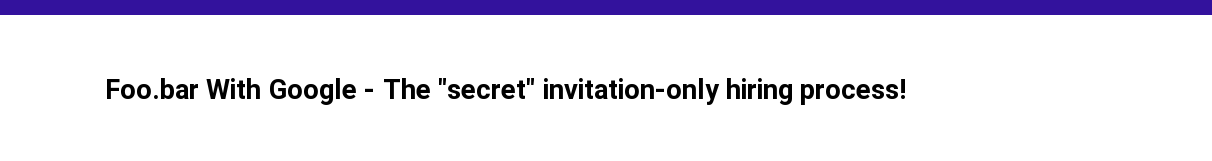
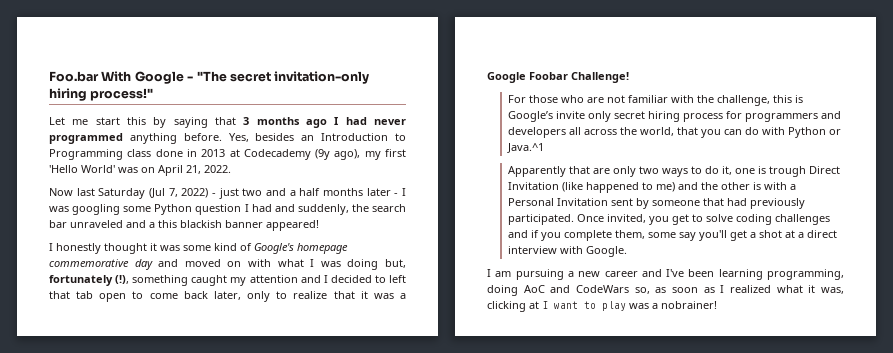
[382,78,907,105] The "secret" invitation-only hiring process! -> [196,71,370,84] [49,88,154,101] [49,117,406,128] [49,133,406,144] [49,149,407,160] [49,165,231,176] [49,188,406,199] [49,204,406,215] [49,220,319,231] [49,243,348,254] [49,259,407,270] [49,275,407,286] [49,291,406,302] [487,72,629,83] [507,95,803,106] [507,111,841,122] [507,127,841,138] [506,143,544,153] [507,166,840,177] [507,182,796,193] [507,198,805,209] [507,214,830,225] [507,230,837,241] [507,246,627,257] [487,269,844,280] [487,285,844,296] [487,301,717,312] "The secret invitation-only hiring process!" // Let me start this by saying that 3 months ago I had never programmed anything before. Yes, besides an Introduction to Programming class done in 2013 at Codecademy (9y ago), my first 'Hello World' was on April 21, 2022. // Now last Saturday (Jul 7, 2022) - just two and a half months later - I was googling some Python question I had and suddenly, the search bar unraveled and a this blackish banner appeared! // I honestly thought it was some kind of Google's homepage commemorative day and moved on with what I was doing but, fortunately (!), something caught my attention and I decided to left that tab open to come back later, only to realize that it was a Google Foobar Challenge! // For those who are not familiar with the challenge, this is Google’s invite only secret hiring process for programmers and developers all across the world, that you can do with Python or Java.^1 // Apparently that are only two ways to do it, one is trough Direct Invitation (like happened to me) and the other is with a Personal Invitation sent by someone that had previously participated. Once invited, you get to solve coding challenges and if you complete them, some say you'll get a shot at a direct interview with Google. // I am pursuing a new career and I've been learning programming, doing AoC and CodeWars so, as soon as I realized what it was, clicking at I want to play was a nobrainer!

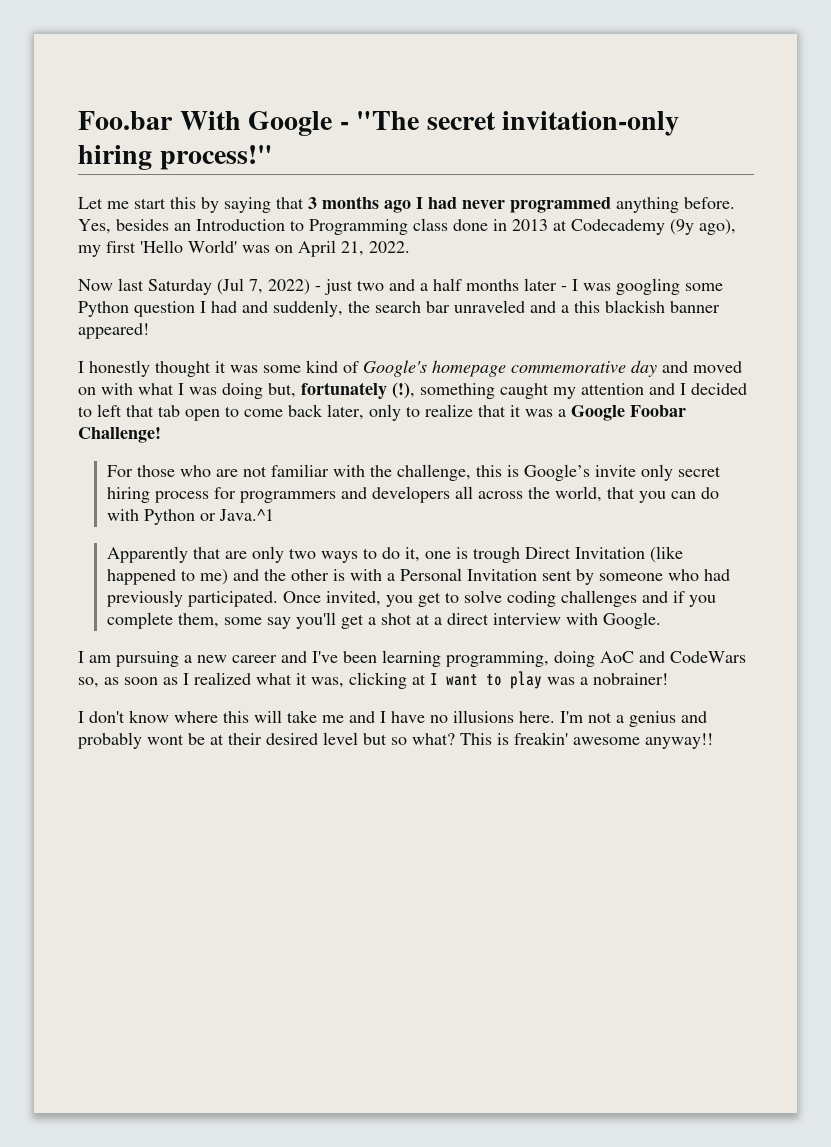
[702,198,724,206] that -> [667,569,699,581] who
(717, 305) none -> [78,710,707,727] [78,732,713,749] // I don't know where this will take me and I have no illusions here. I'm not a genius and probably wont be at their desired level but so what? This is freakin' awesome anyway!!

